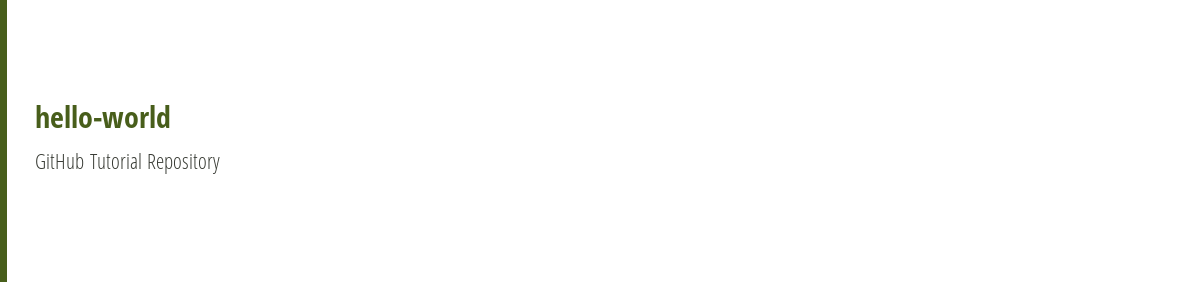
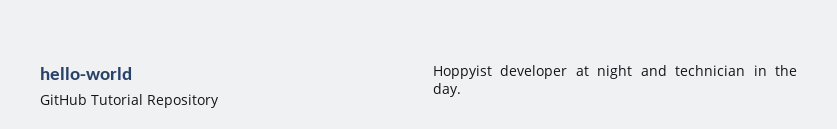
(221, 164) none -> [433,65,797,79] [433,83,461,97] // Hoppyist developer at night and technician in the day.

